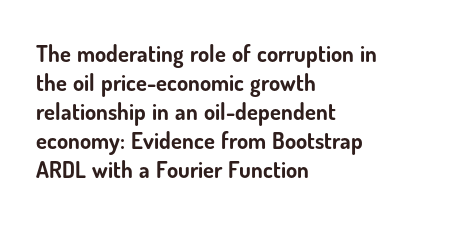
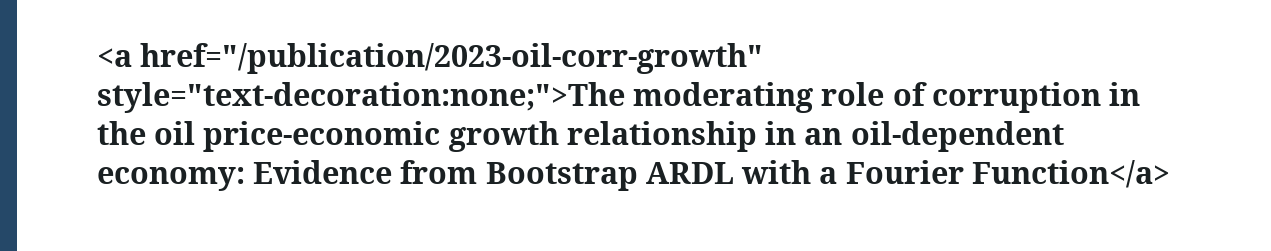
[36,44,71,62] The -> [97,43,764,74] [97,82,625,113] <a href="/publication/2023-oil-corr-growth" style="text-decoration:none;">The
[228,161,310,178] Function -> [971,160,1170,188] Function</a>

